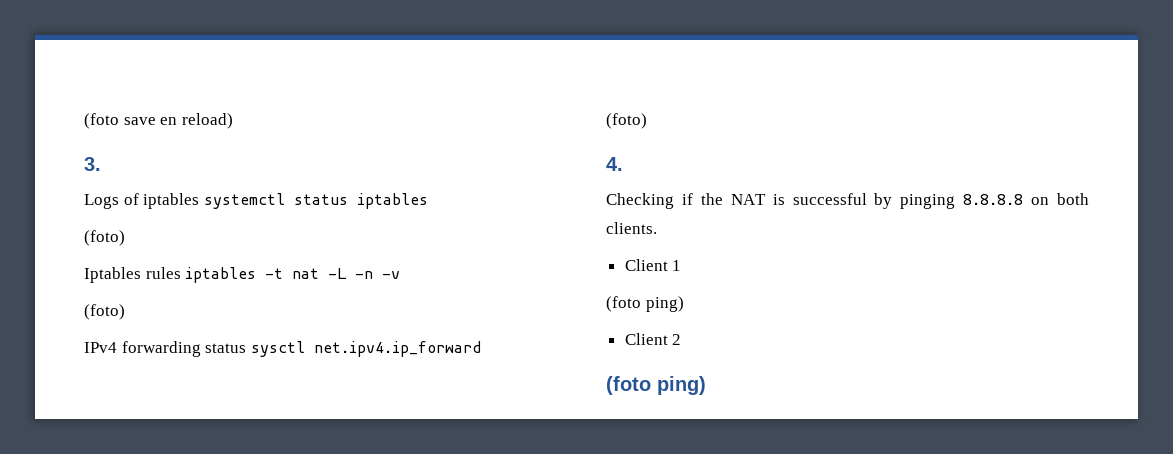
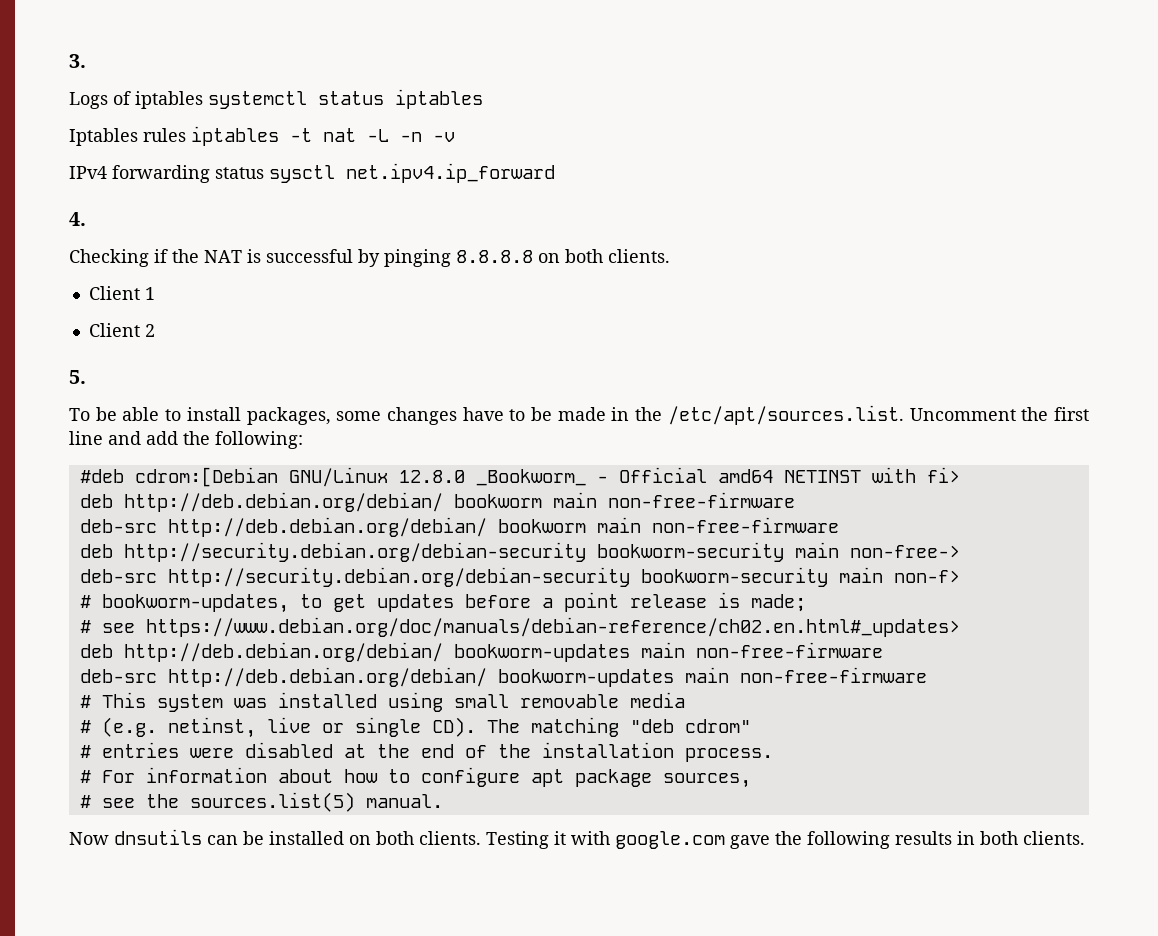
[84,113,233,129] (foto save en reload) // -> (69, 61) none
[84,230,125,246] // (foto) -> (483, 99) none
[84,304,125,320] // (foto) -> (455, 137) none
[606,113,647,129] // (foto) -> (555, 173) none
[606,296,684,312] // (foto ping) -> (155, 293) none
[606,376,706,395] (foto ping) -> [69,370,86,384] [69,405,1089,425] [69,431,303,449] [79,467,960,487] [79,492,795,512] [79,517,839,537] [79,542,960,562] [79,567,960,587] [79,592,806,613] [79,617,960,637] [79,642,883,662] [79,667,927,687] [79,692,685,712] [79,717,751,738] [79,742,773,762] [79,767,751,788] [79,792,443,812] [69,829,1085,849] 5. // To be able to install packages, some changes have to be made in the /etc/apt/sources.list. Uncomment the first line and add the following: // #deb cdrom:[Debian GNU/Linux 12.8.0 _Bookworm_ - Official amd64 NETINST with fi> // deb http://deb.debian.org/debian/ bookworm main non-free-firmware // deb-src http://deb.debian.org/debian/ bookworm main non-free-firmware // deb http://security.debian.org/debian-security bookworm-security main non-free-> // deb-src http://security.debian.org/debian-security bookworm-security main non-f> // # bookworm-updates, to get updates before a point release is made; // # see https://www.debian.org/doc/manuals/debian-reference/ch02.en.html#_updates> // deb http://deb.debian.org/debian/ bookworm-updates main non-free-firmware // deb-src http://deb.debian.org/debian/ bookworm-updates main non-free-firmware // # This system was installed using small removable media // # (e.g. netinst, live or single CD). The matching "deb cdrom" // # entries were disabled at the end of the installation process. // # For information about how to configure apt package sources, // # see the sources.list(5) manual. // Now dnsutils can be installed on both clients. Testing it with google.com gave the following results in both clients.

